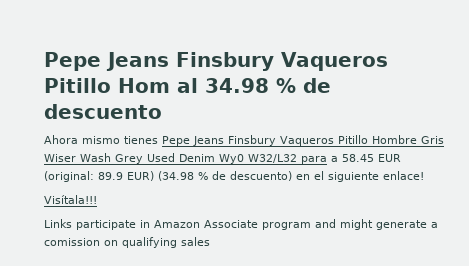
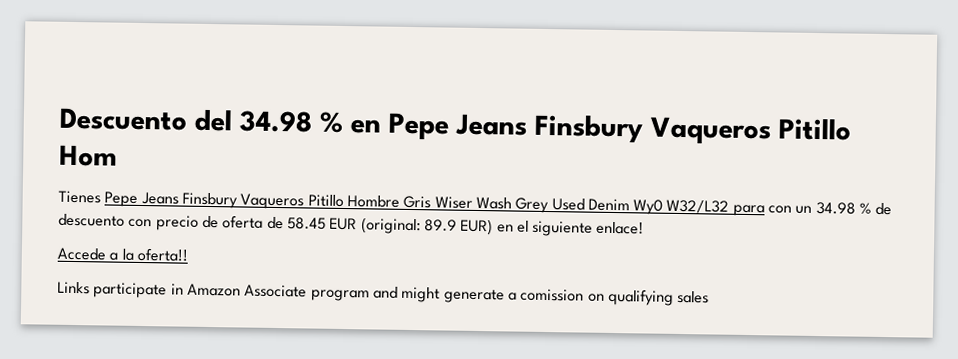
(44, 61) none -> [59,107,381,134] Descuento del 34.98 % en
[177,78,331,93] [44,104,162,119] [44,135,158,144] al 34.98 % de descuento // Ahora mismo tienes -> [58,190,101,204] // Tienes
[331,156,338,162] a -> [768,201,893,216] [58,213,284,231] con un 34.98 % de descuento con precio de oferta de
[158,171,292,181] (34.98 % de descuento) -> (494, 227) none
[44,195,97,204] Visítala!!! -> [57,247,188,262] Accede a la oferta!!

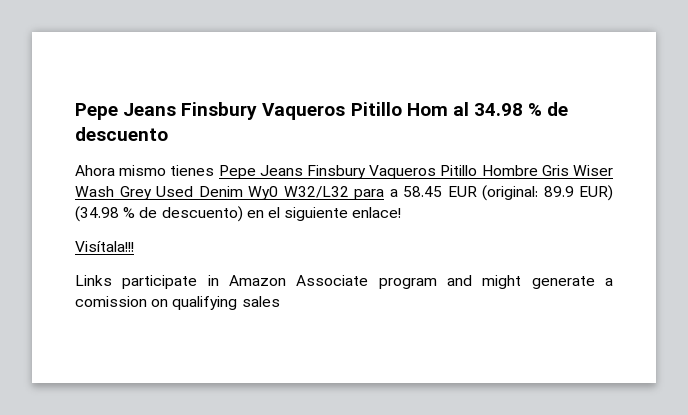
[59,107,381,134] Descuento del 34.98 % en -> (75, 111) none
[58,190,101,204] // Tienes -> [452,102,569,116] [75,127,168,141] [75,165,215,176] al 34.98 % de descuento // Ahora mismo tienes
[768,201,893,216] [58,213,284,231] con un 34.98 % de descuento con precio de oferta de -> [389,189,398,197] a
(494, 227) none -> [75,206,243,222] (34.98 % de descuento)
[57,247,188,262] Accede a la oferta!! -> [75,241,134,252] Visítala!!!

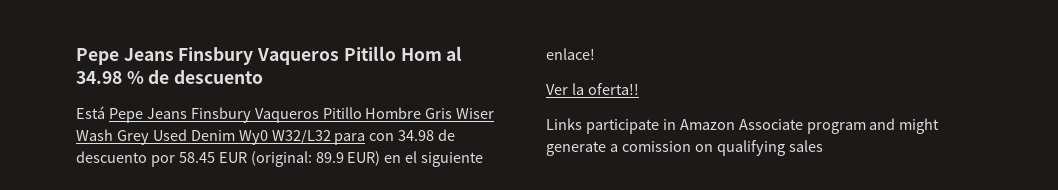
[75,165,215,176] Ahora mismo tienes -> [76,106,105,119] Está
[389,189,398,197] a -> [369,129,456,141] [76,151,175,167] con 34.98 de descuento por
[75,206,243,222] (34.98 % de descuento) -> (381, 158) none
[75,241,134,252] Visítala!!! -> [546,83,639,95] Ver la oferta!!

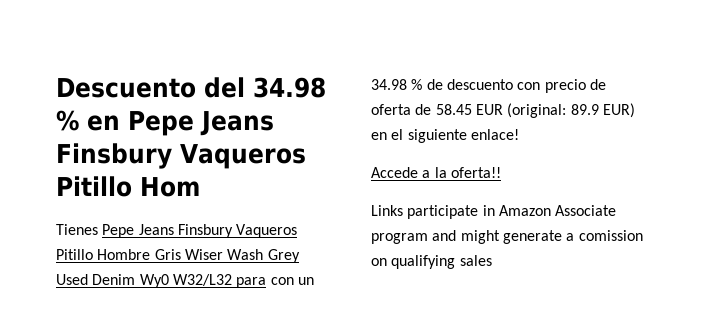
(76, 56) none -> [56,77,326,98] [56,110,120,131] Descuento del 34.98 % en
[446,46,463,61] [76,70,264,84] [76,106,105,119] al 34.98 % de descuento // Está -> [56,224,98,235] // Tienes
[398,129,456,141] [76,151,175,167] 34.98 de descuento por -> [297,277,314,285] [371,79,606,93] [371,104,432,115] un 34.98 % de descuento con precio de oferta de
[546,84,568,95] Ver -> [371,167,431,178] Accede a

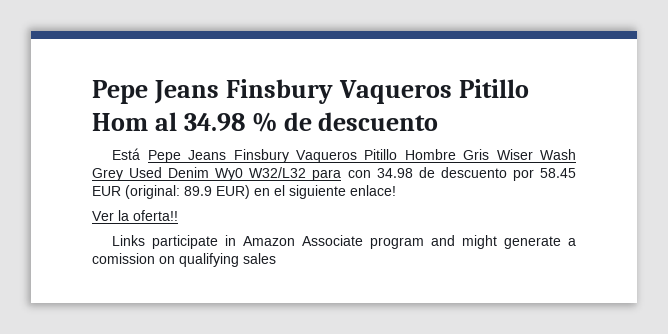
[56,77,326,98] [56,110,120,131] Descuento del 34.98 % en -> (92, 92) none
[56,224,98,235] // Tienes -> [154,112,439,132] [112,148,141,160] al 34.98 % de descuento // Está
[297,277,314,285] [371,79,606,93] [371,104,432,115] un 34.98 % de descuento con precio de oferta de -> [376,167,534,181] 34.98 de descuento por
[371,167,431,178] Accede a -> [92,211,114,221] Ver

